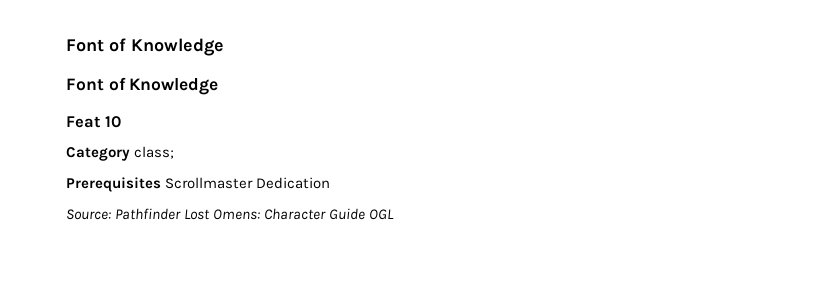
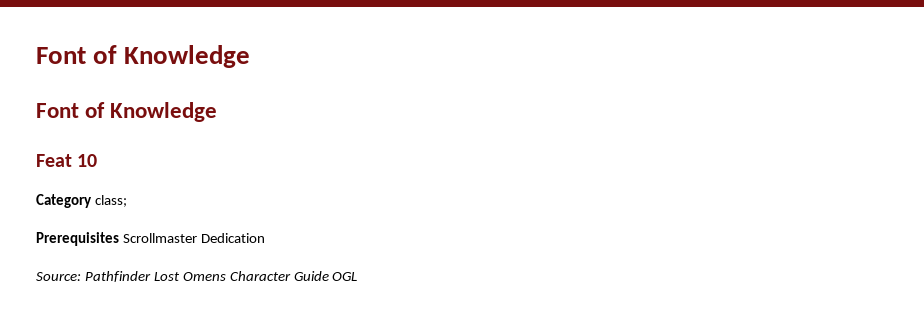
[213,209,261,220] Omens: -> [182,272,226,281] Omens

